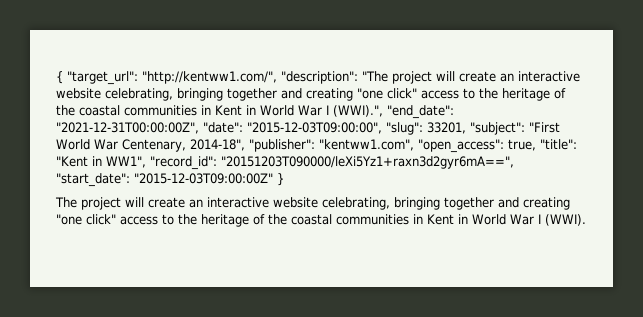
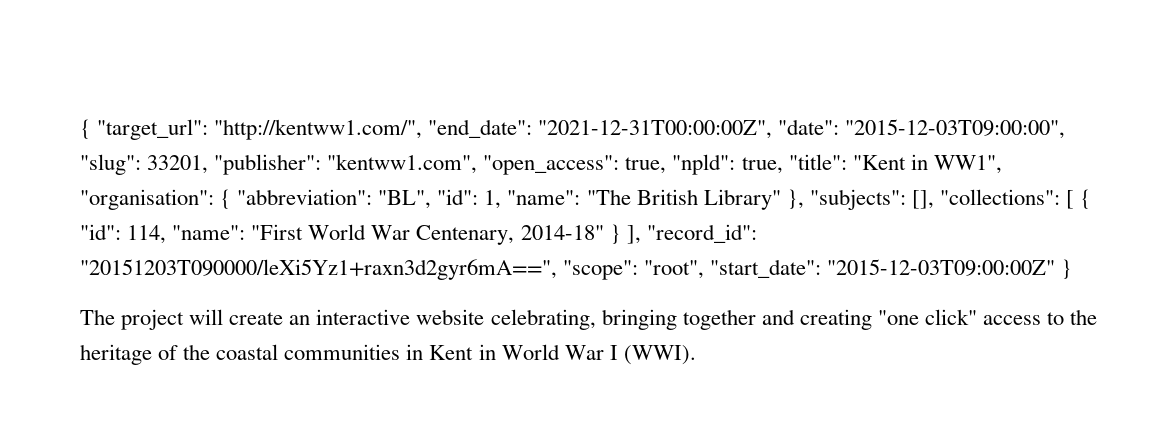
[281,71,580,84] [56,88,566,101] [56,105,383,117] "description": "The project will create an interactive website celebrating, bringing together and creating "one click" access to the heritage of the coastal communities in Kent in World War I (WWI).", -> (423, 129) none
[470,122,560,135] [56,139,245,152] "subject": "First World War Centenary, 2014-18", -> (209, 164) none
(536, 145) none -> [672,154,783,175] "npld": true,
[150,156,514,170] "record_id": "20151203T090000/leXi5Yz1+raxn3d2gyr6mA==", -> [80,189,1092,210] [80,224,757,245] [80,259,705,280] "organisation": { "abbreviation": "BL", "id": 1, "name": "The British Library" }, "subjects": [], "collections": [ { "id": 114, "name": "First World War Centenary, 2014-18" } ], "record_id": "20151203T090000/leXi5Yz1+raxn3d2gyr6mA==", "scope": "root",

